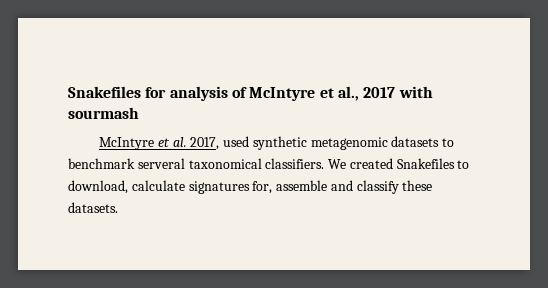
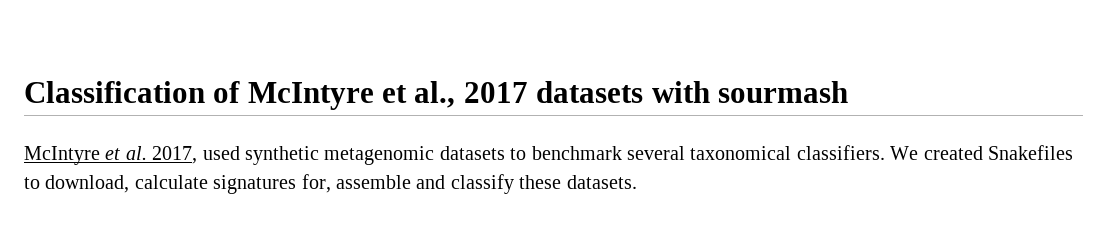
[68,86,228,101] Snakefiles for analysis -> [24,81,205,103] Classification
(396, 92) none -> [536,81,644,103] datasets
[137,158,185,169] serveral -> [626,146,685,160] several

